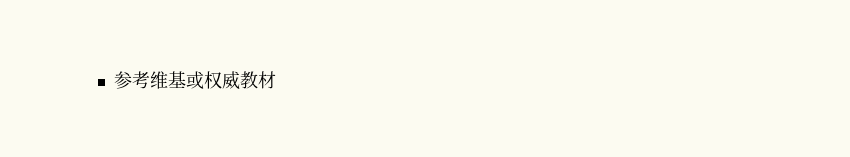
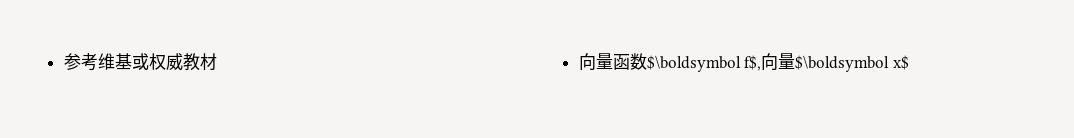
(276, 80) none -> [578,53,909,72] // 向量函数$\boldsymbol f$,向量$\boldsymbol x$

